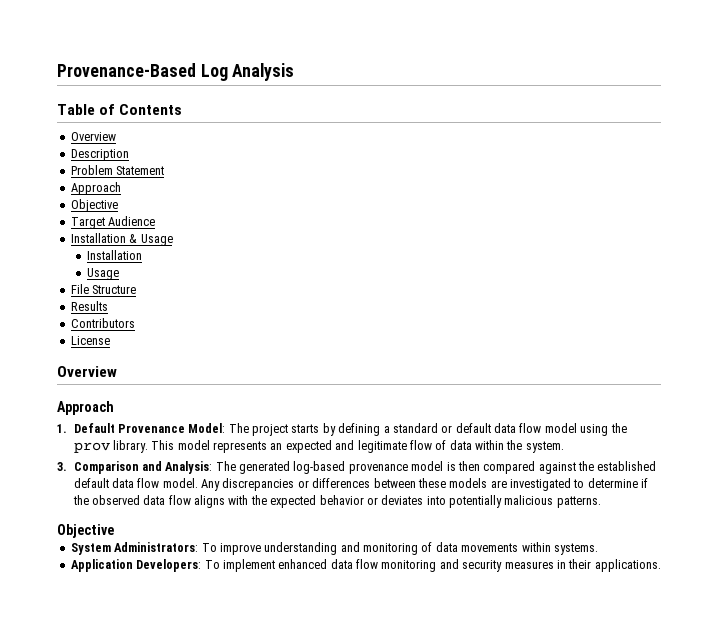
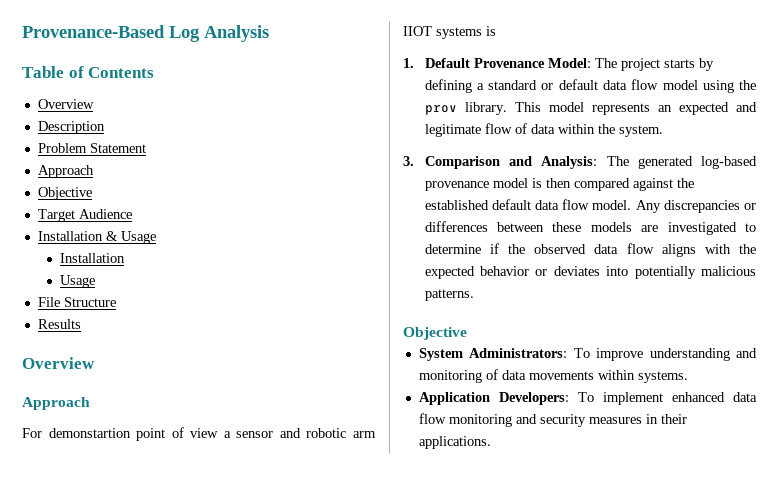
[70,318,135,328] [70,336,110,345] // Contributors // License -> (81, 324) none
(114, 408) none -> [22,427,376,441] [403,26,496,39] // For demonstartion point of view a sensor and robotic arm IIOT systems is

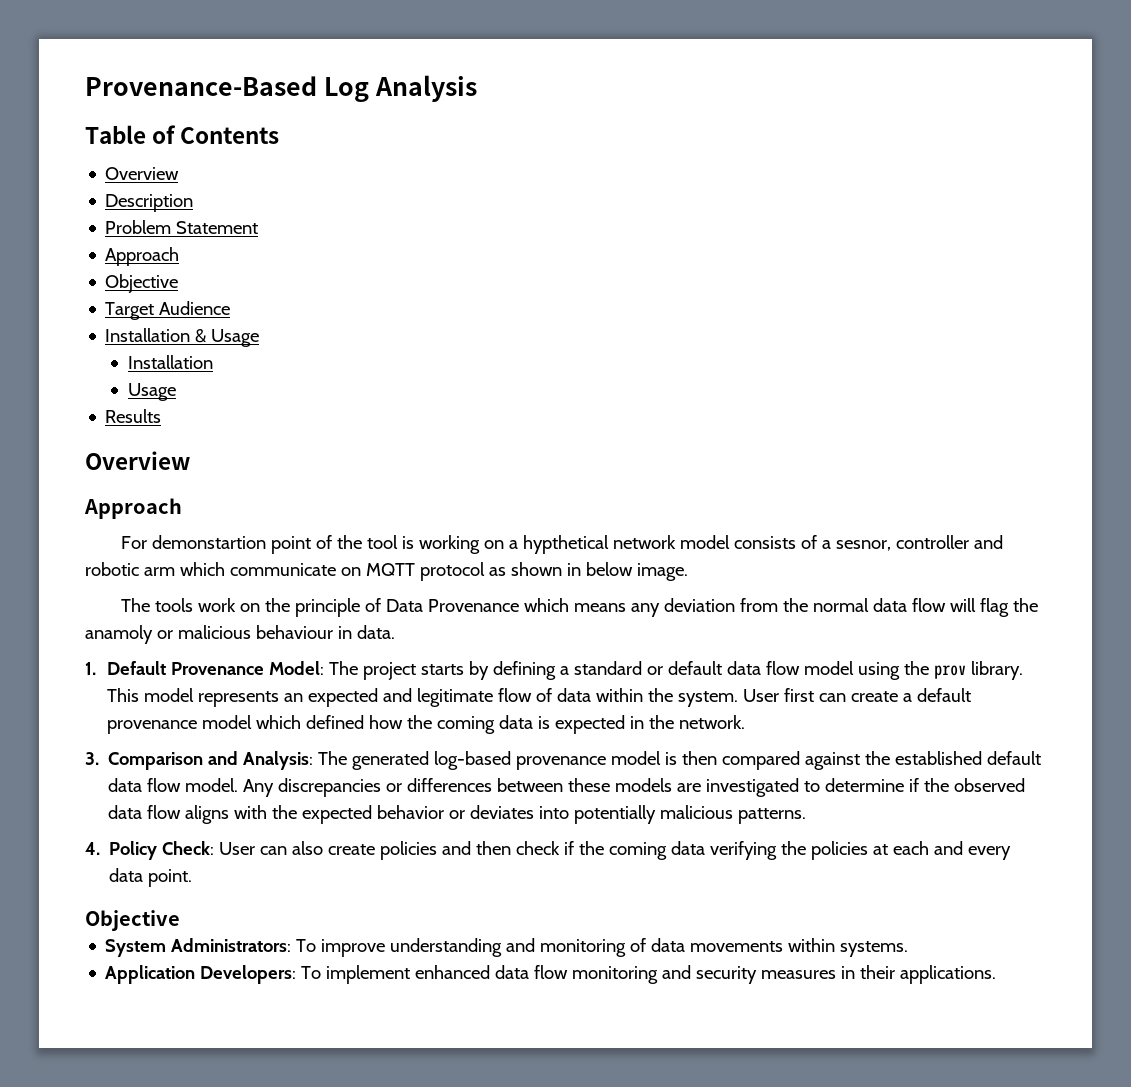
[37,297,116,307] // File Structure -> (176, 392) none
[190,428,376,438] [403,26,496,39] view a sensor and robotic arm IIOT systems is -> [337,535,1004,554] [85,562,688,581] [121,598,1039,617] [85,625,395,644] the tool is working on a hypthetical network model consists of a sesnor, controller and robotic arm which communicate on MQTT protocol as shown in below image. // The tools work on the principle of Data Provenance which means any deviation from the normal data flow will flag the anamoly or malicious behaviour in data.
(663, 131) none -> [743,688,972,702] [107,715,746,734] User first can create a default provenance model which defined how the coming data is expected in the network.
(474, 295) none -> [85,841,1012,860] [109,868,193,887] // 4. Policy Check: User can also create policies and then check if the coming data verifying the policies at each and every data point.

